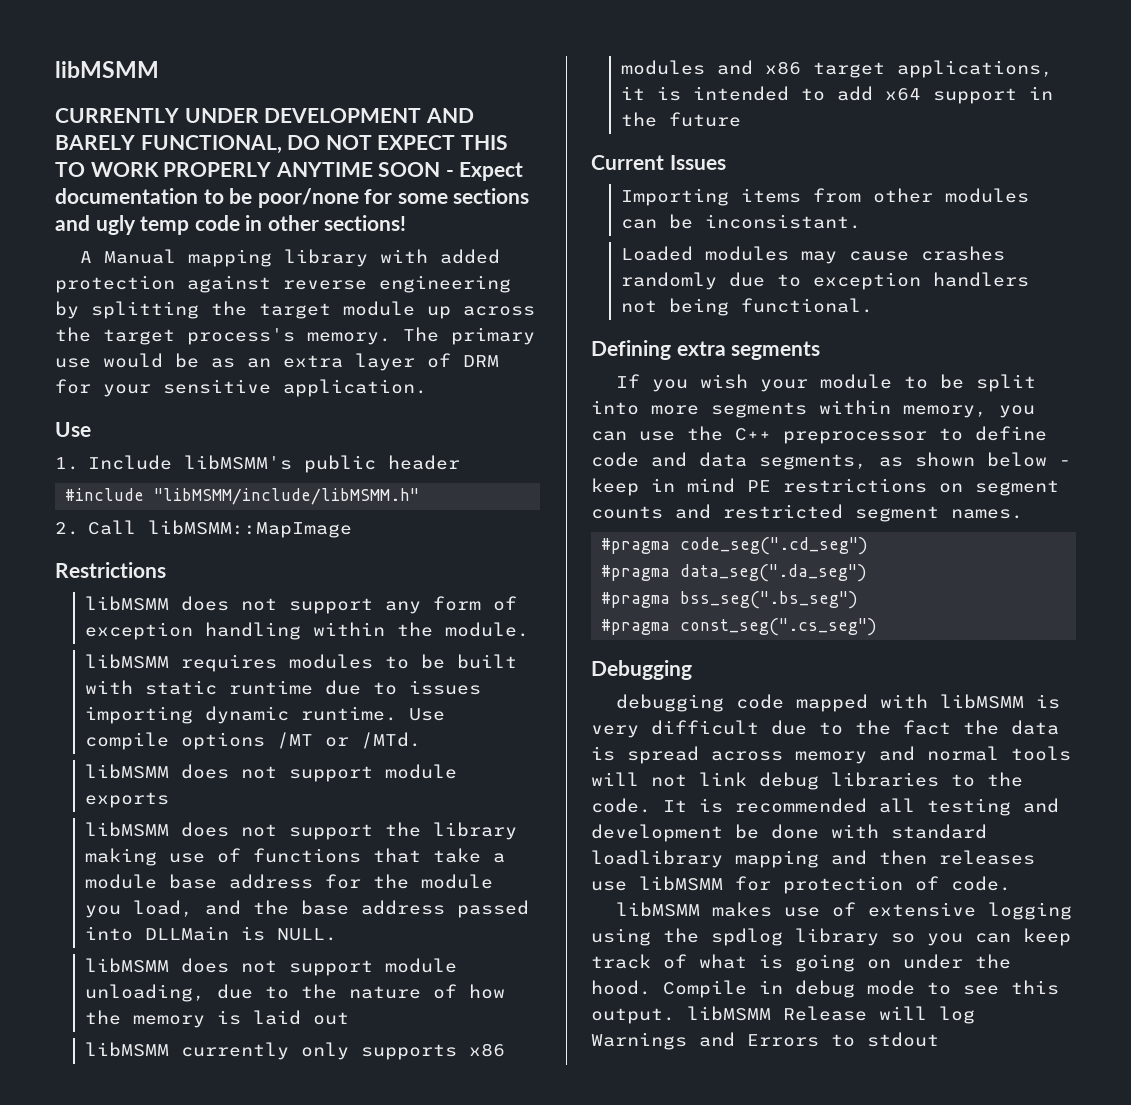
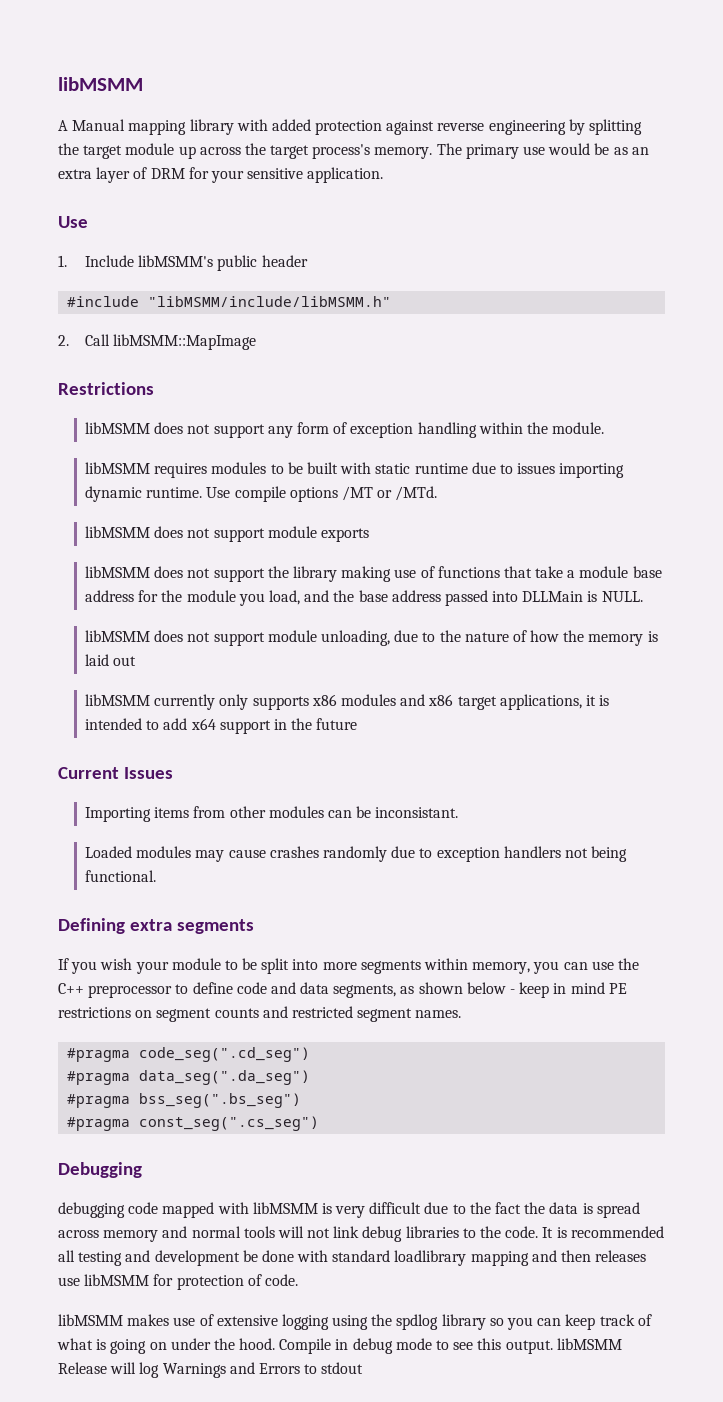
[55,61,159,78] [55,108,474,123] [55,135,508,154] [55,162,524,181] [55,188,530,208] [55,215,407,235] libMSMM // CURRENTLY UNDER DEVELOPMENT AND BARELY FUNCTIONAL, DO NOT EXPECT THIS TO WORK PROPERLY ANYTIME SOON - Expect documentation to be poor/none for some sections and ugly temp code in other sections! -> [58,77,143,91] libMSMM

